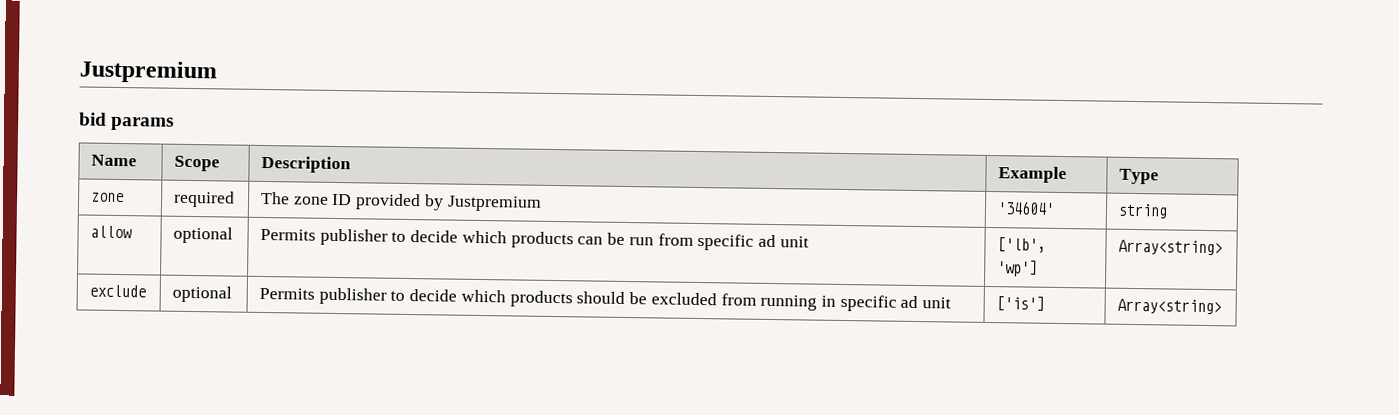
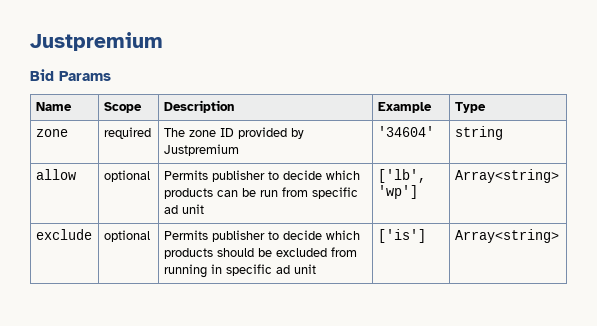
[79,112,175,131] bid params -> [30,69,111,81] Bid Params

